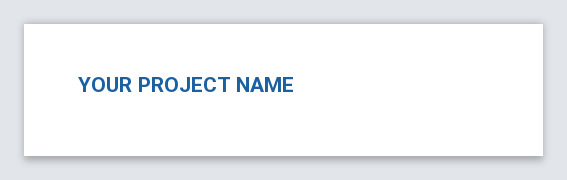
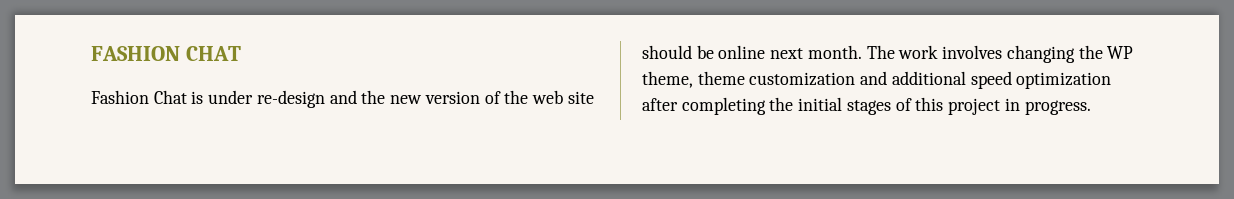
[78,77,295,92] YOUR PROJECT NAME -> [91,46,241,61] [91,90,594,108] [642,45,1134,63] [642,71,1112,89] [642,97,1091,115] FASHION CHAT // Fashion Chat is under re-design and the new version of the web site should be online next month. The work involves changing the WP theme, theme customization and additional speed optimization after completing the initial stages of this project in progress.

